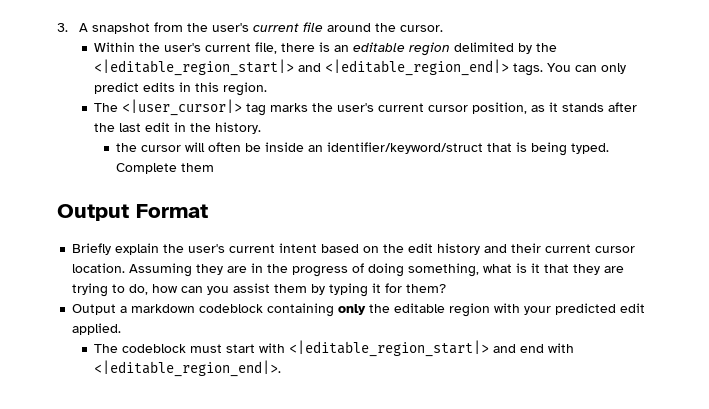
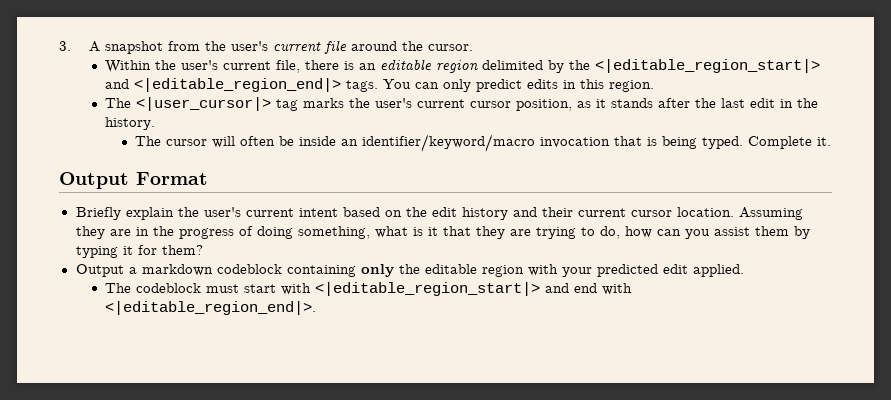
[116,143,138,152] the -> [135,136,162,146] The
[327,142,484,154] identifier/keyword/struct -> [362,134,611,152] identifier/keyword/macro invocation
[181,163,215,172] them -> [817,137,832,146] it.

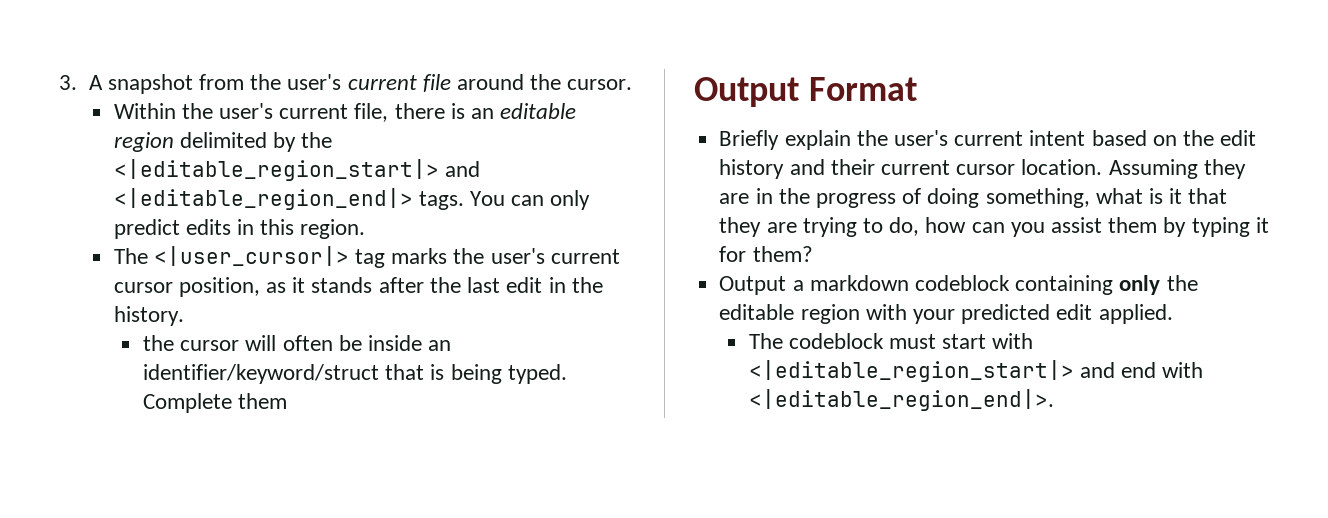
[135,136,162,146] The -> [142,335,174,351] the
[362,134,611,152] identifier/keyword/macro invocation -> [142,364,379,384] identifier/keyword/struct
[817,137,832,146] it. -> [238,393,288,409] them

